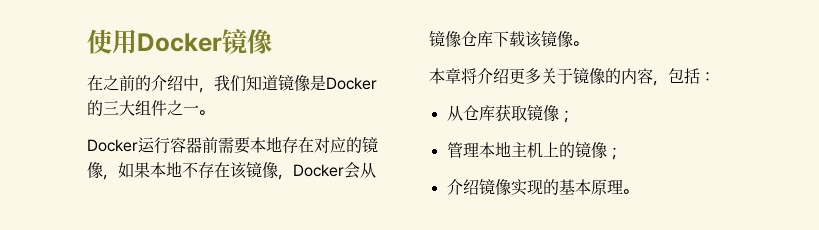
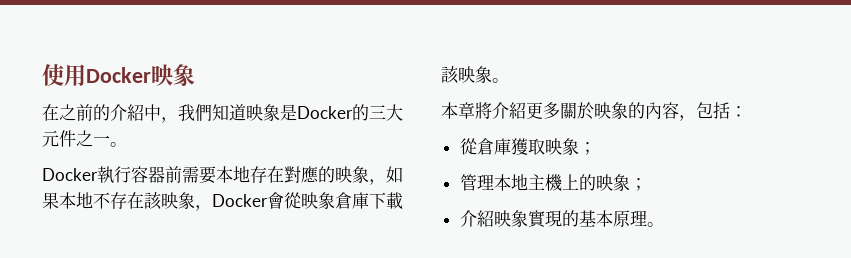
[222,29,272,54] 镜像 -> [151,64,195,86] 映象
[167,74,310,93] 绍中，我们知道镜像 -> [127,104,280,123] 紹中，我們知道映象
[135,100,151,115] 组 -> [42,130,59,147] 元
[138,137,155,153] 运 -> [97,166,114,183] 執
[314,136,378,153] [87,162,103,179] 对应的镜像 -> [284,166,369,183] 對應的映象
[230,161,376,180] [429,30,588,48] [429,67,637,85] 该镜像，Docker会从镜像仓库下载该镜像。 // 本章将介绍更多关于镜像的内 -> [144,192,403,211] [441,66,509,84] [441,102,662,120] 該映象，Docker會從映象倉庫下載該映象。 // 本章將介紹更多關於映象的內
[446,104,559,122] 从仓库获取镜像 -> [459,138,579,155] 從倉庫獲取映象
[526,141,607,159] 机上的镜像 -> [544,174,630,191] 機上的映象
[462,178,543,196] 绍镜像实现 -> [476,210,562,228] 紹映象實現

